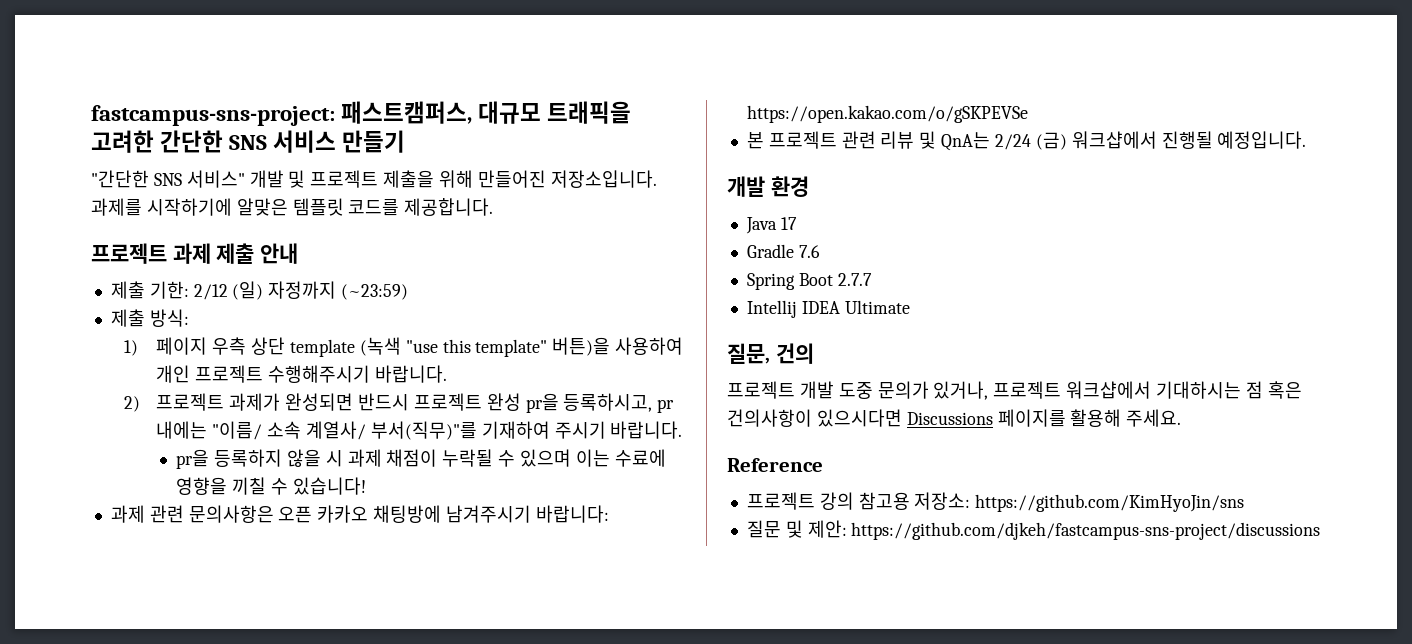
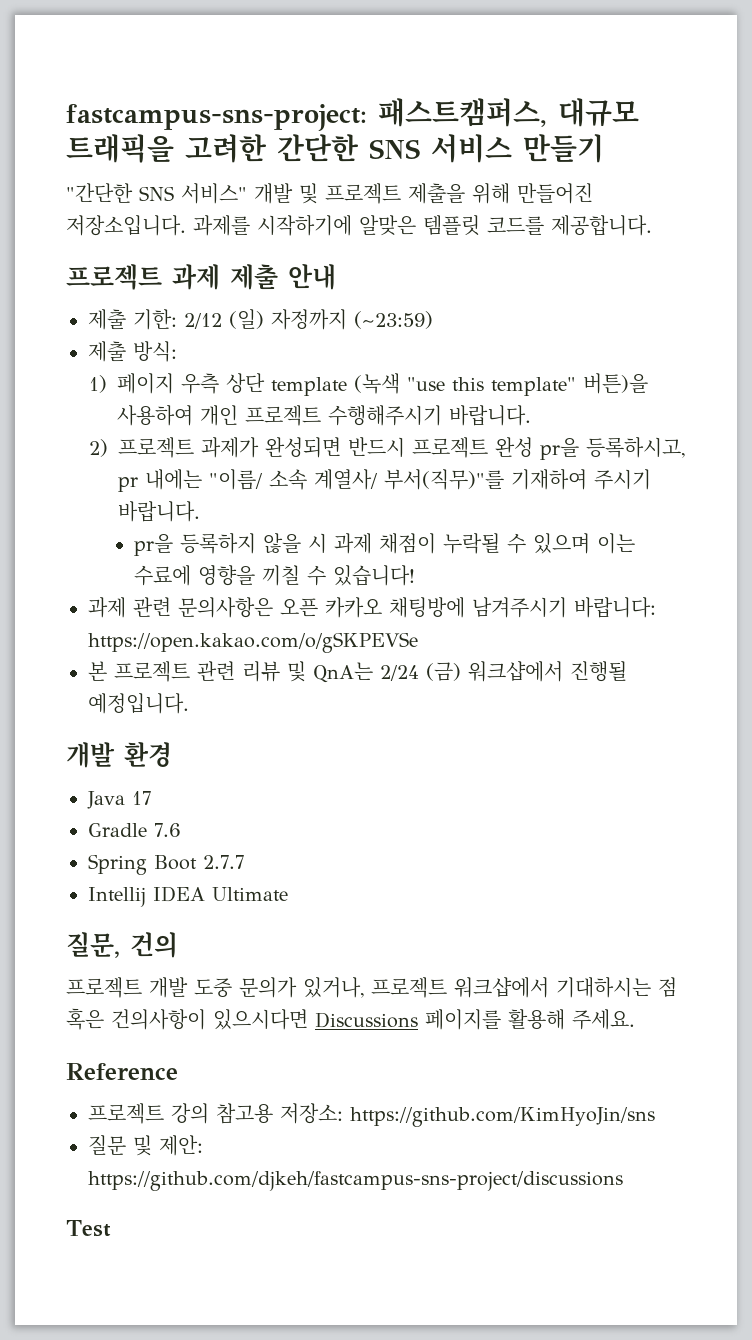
(1321, 531) none -> [66,1220,111,1237] // Test

